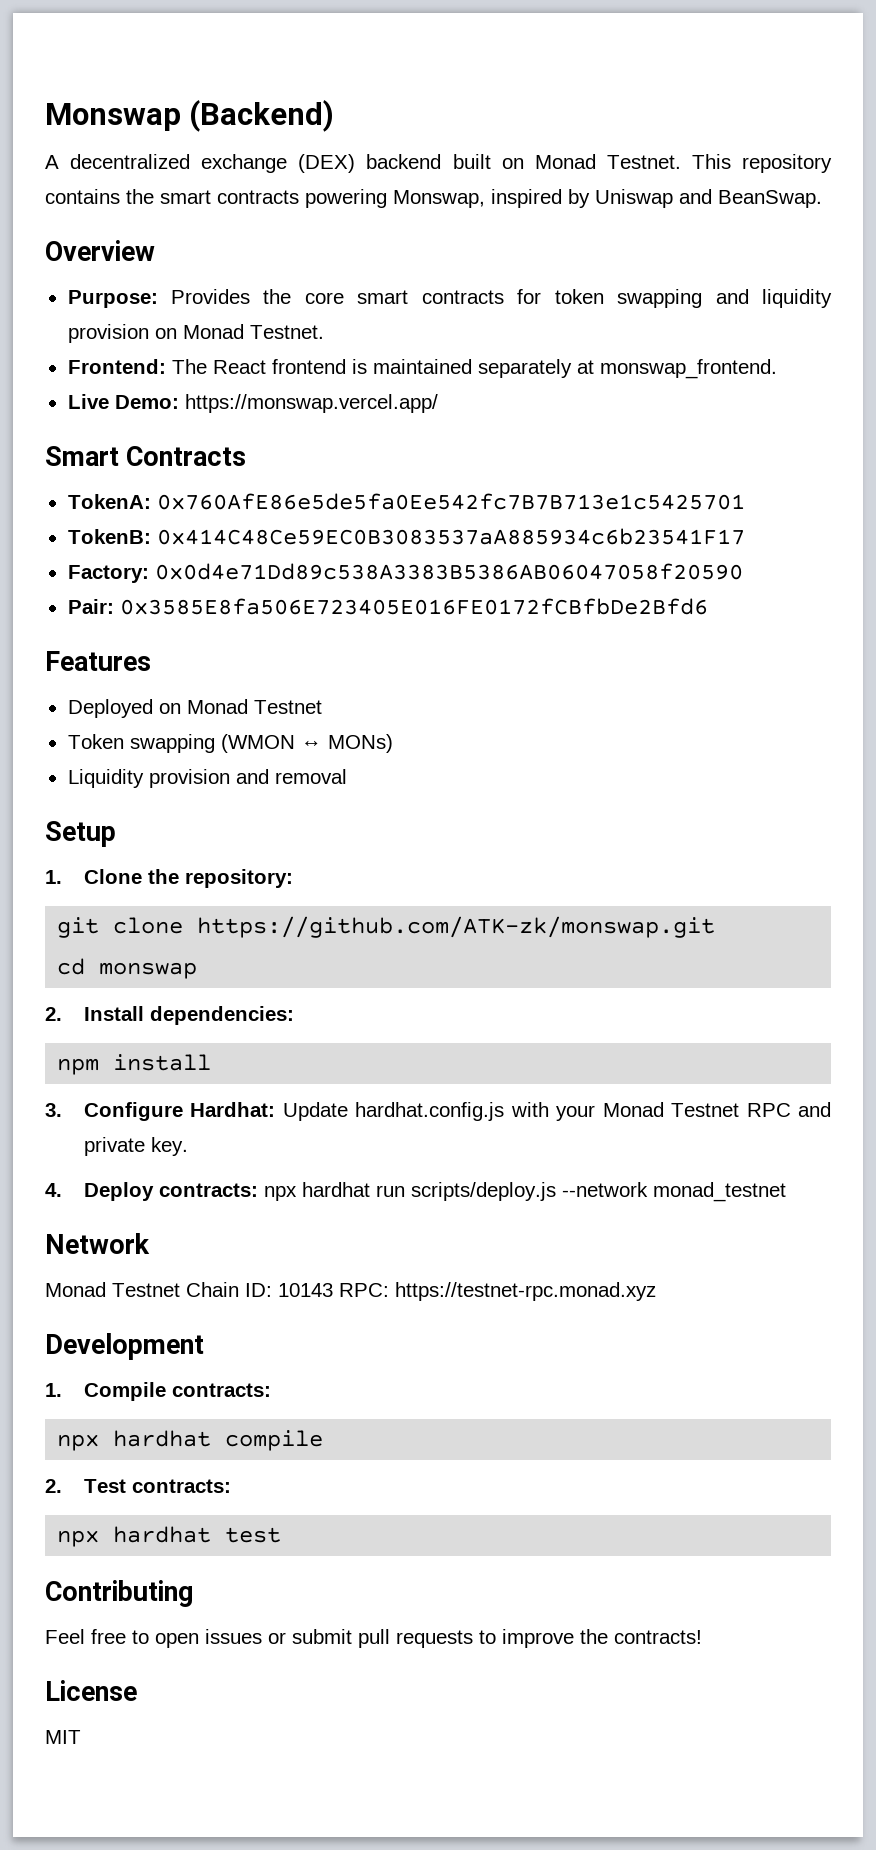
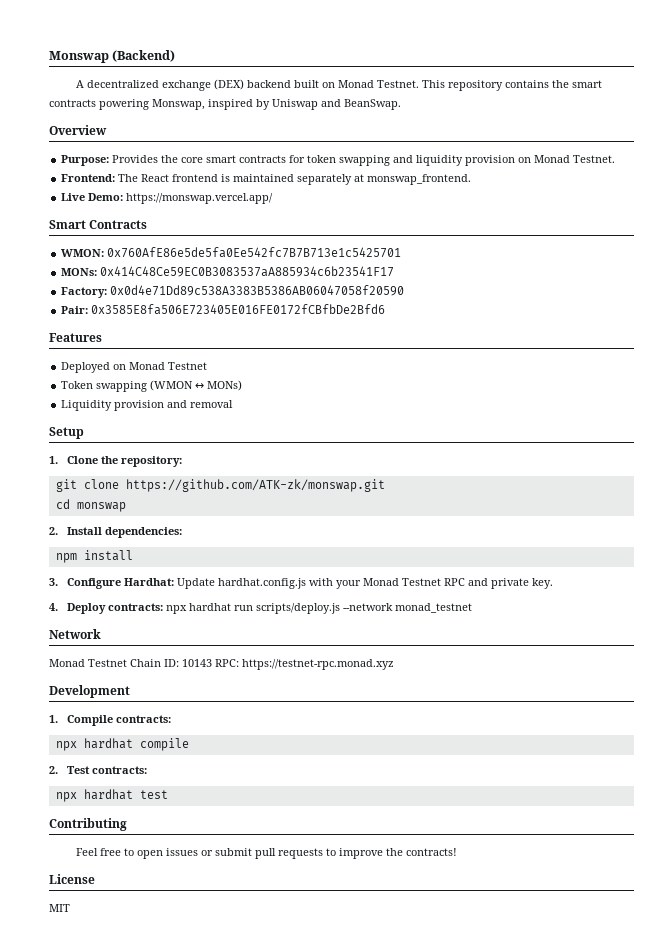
[67,494,151,509] TokenA: -> [61,249,105,257] WMON:
[67,529,151,544] TokenB: -> [61,268,98,276] MONs:

